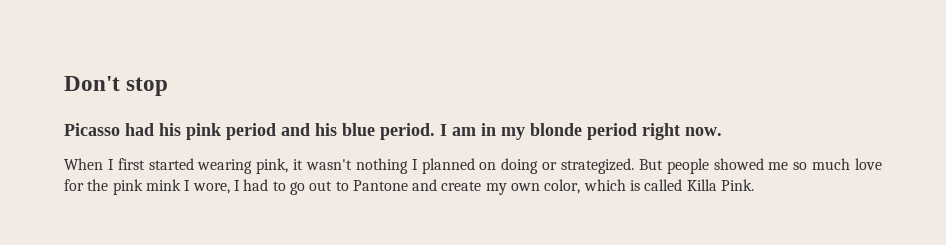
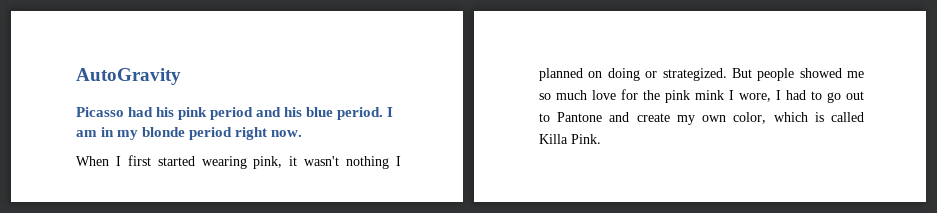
[64,76,169,96] Don't stop -> [76,68,181,85] AutoGravity

